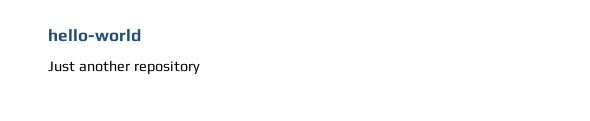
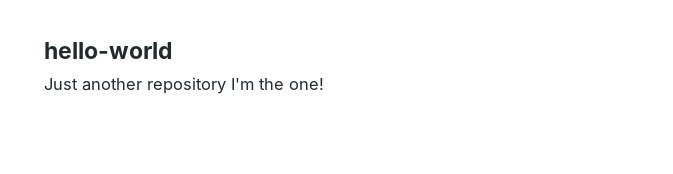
(200, 68) none -> [231,78,324,90] I'm the one!

